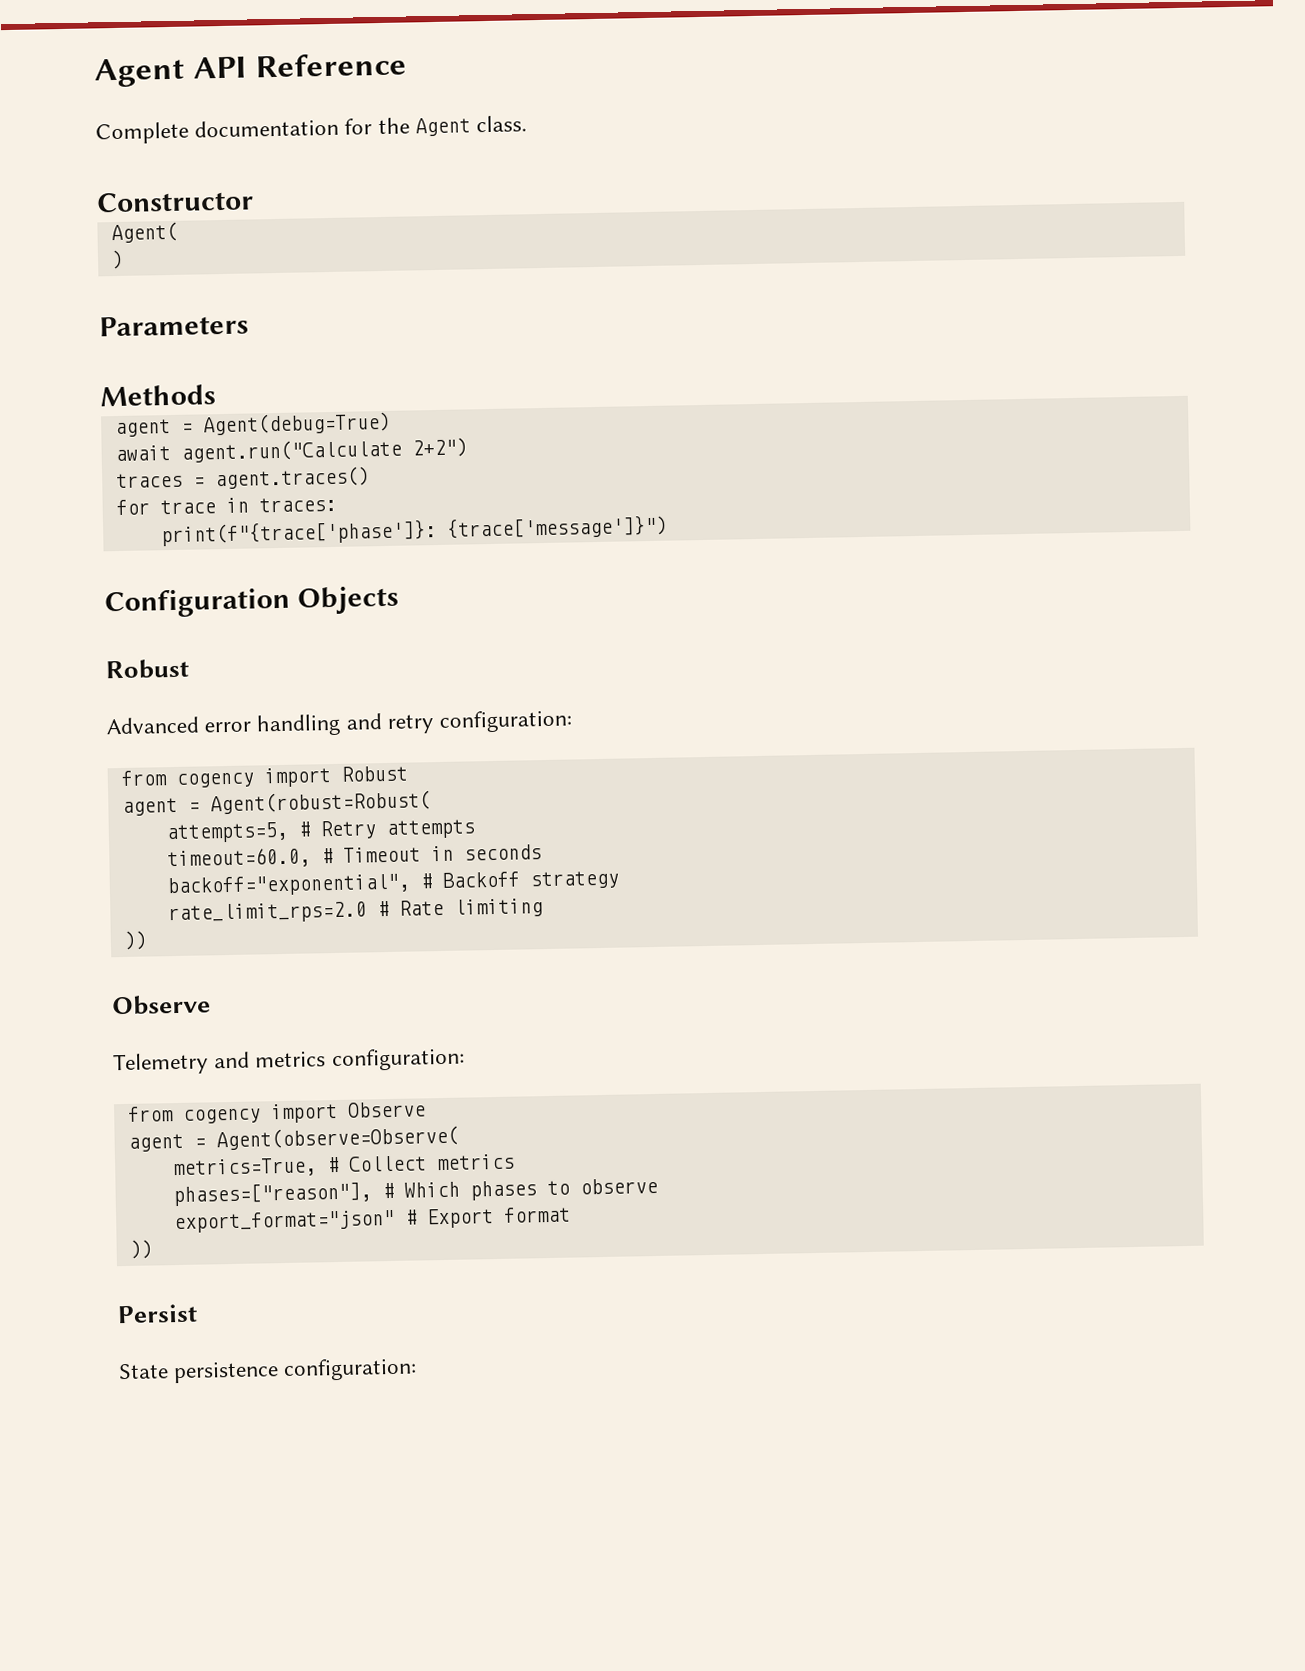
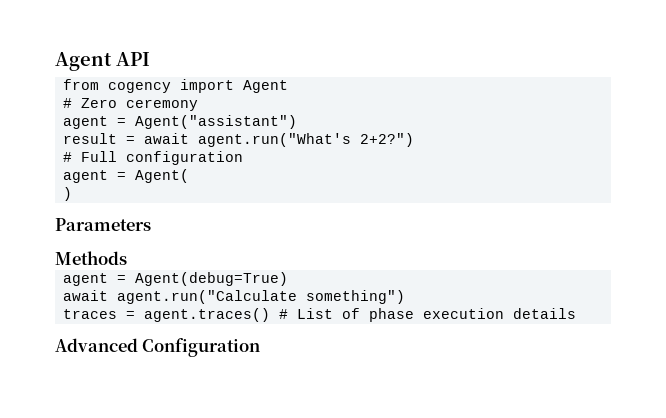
[254,52,407,78] [95,115,528,145] [96,190,254,213] Reference // Complete documentation for the Agent class. // Constructor // -> [62,79,288,93] [62,98,198,111] [62,115,297,129] [62,133,414,147] [62,151,243,165] [62,170,126,183] // from cogency import Agent // # Zero ceremony // agent = Agent("assistant") // result = await agent.run("What's 2+2?") // # Full configuration // agent =
[411,437,468,458] 2+2") -> [305,290,405,304] something")
[115,496,337,516] [160,514,668,547] [104,585,399,619] [105,658,189,680] [106,709,574,737] [120,765,408,788] [121,790,431,817] [165,819,476,844] [166,844,542,870] [166,870,619,898] [167,898,543,925] [123,930,148,950] [111,994,211,1016] [113,1047,465,1076] [127,1101,426,1124] [127,1125,459,1152] [172,1153,515,1179] [172,1177,658,1207] [173,1206,571,1234] [129,1239,153,1259] [117,1303,198,1324] [118,1357,418,1384] // for trace in traces: // print(f"{trace['phase']}: {trace['message']}") // Configuration Objects // Robust // Advanced error handling and retry configuration: // from cogency import Robust // agent = Agent(robust=Robust( // attempts=5, # Retry attempts // timeout=60.0, # Timeout in seconds // backoff="exponential", # Backoff strategy // rate_limit_rps=2.0 # Rate limiting // )) // Observe // Telemetry and metrics configuration: // from cogency import Observe // agent = Agent(observe=Observe( // metrics=True, # Collect metrics // phases=["reason"], # Which phases to observe // export_format="json" # Export format // )) // Persist // State persistence configuration: -> [278,308,576,322] [55,338,261,357] # List of phase execution details // Advanced Configuration

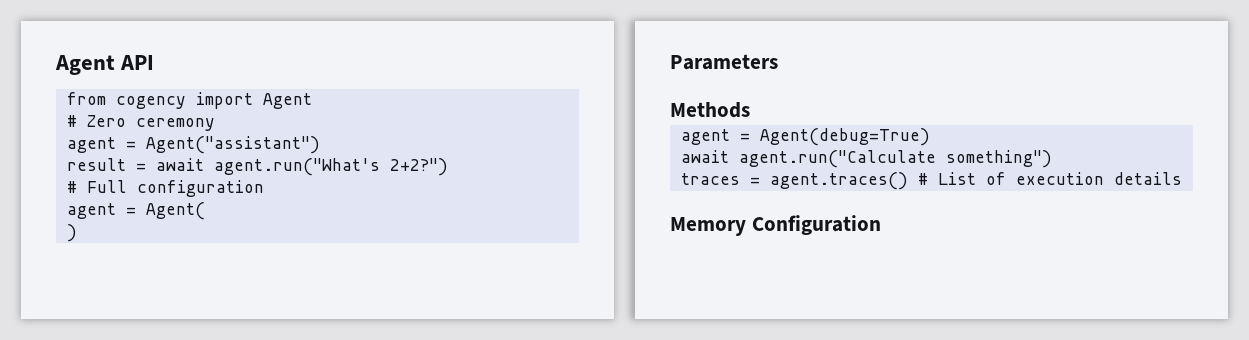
[368,308,414,322] phase -> (1006, 178) none
[55,338,138,352] Advanced -> [670,217,746,236] Memory

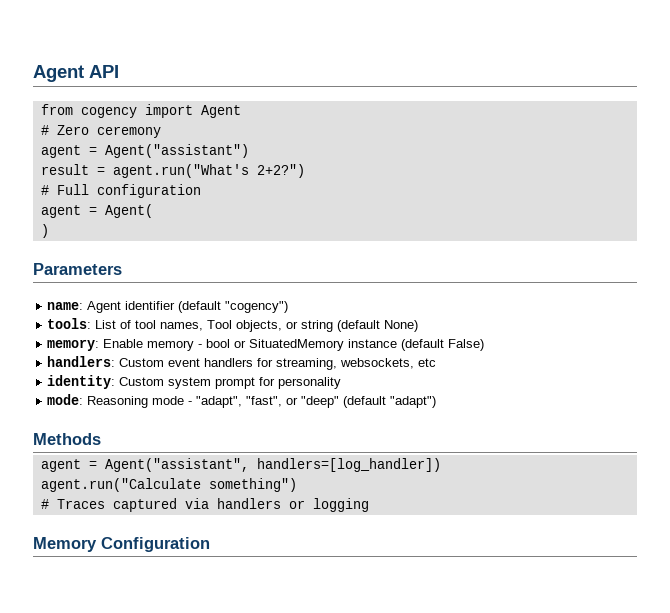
[155,158,204,171] await -> (105, 171) none
(778, 62) none -> [47,301,289,313] [47,318,419,332] [47,339,485,351] [47,356,437,370] [47,375,342,389] [47,394,437,408] // name: Agent identifier (default "cogency") // tools: List of tool names, Tool objects, or string (default None) // memory: Enable memory - bool or SituatedMemory instance (default False) // handlers: Custom event handlers for streaming, websockets, etc // identity: Custom system prompt for personality // mode: Reasoning mode - "adapt", "fast", or "deep" (default "adapt")
[759,128,930,146] [680,150,729,163] Agent(debug=True) // await -> [104,458,441,472] Agent("assistant", handlers=[log_handler]) //
[680,172,1182,190] traces = agent.traces() # List of execution details -> [40,498,369,512] # Traces captured via handlers or logging

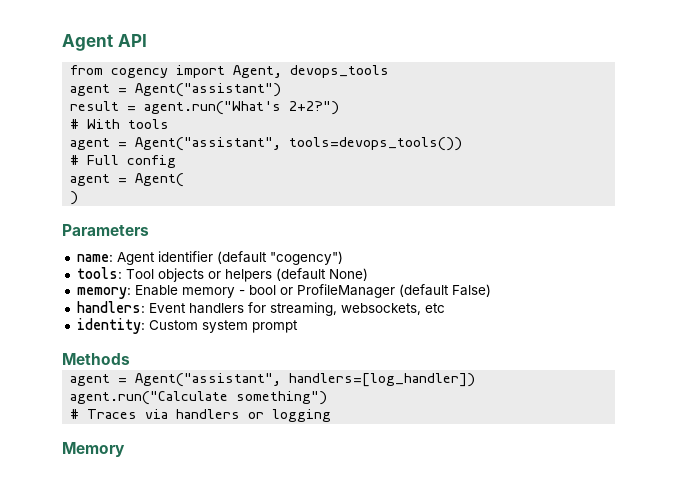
[200,105,241,118] [40,125,161,138] Agent // # Zero ceremony -> [233,65,390,78] Agent, devops_tools
(305, 171) none -> [70,119,170,129] [70,137,463,151] // # With tools // agent = Agent("assistant", tools=devops_tools())
[96,184,201,198] configuration -> [127,155,177,168] config
[95,320,334,332] List of tool names, Tool objects, or string -> [125,268,272,282] Tool objects or helpers
[249,339,398,351] SituatedMemory instance -> [296,284,395,298] ProfileManager
[119,358,201,367] Custom event -> [148,303,186,313] Event
[259,377,342,389] [47,394,437,408] for personality // mode: Reasoning mode - "adapt", "fast", or "deep" (default "adapt") -> (298, 326) none
[112,498,177,512] captured -> (138, 414) none
[101,537,210,552] Configuration -> (125, 449) none

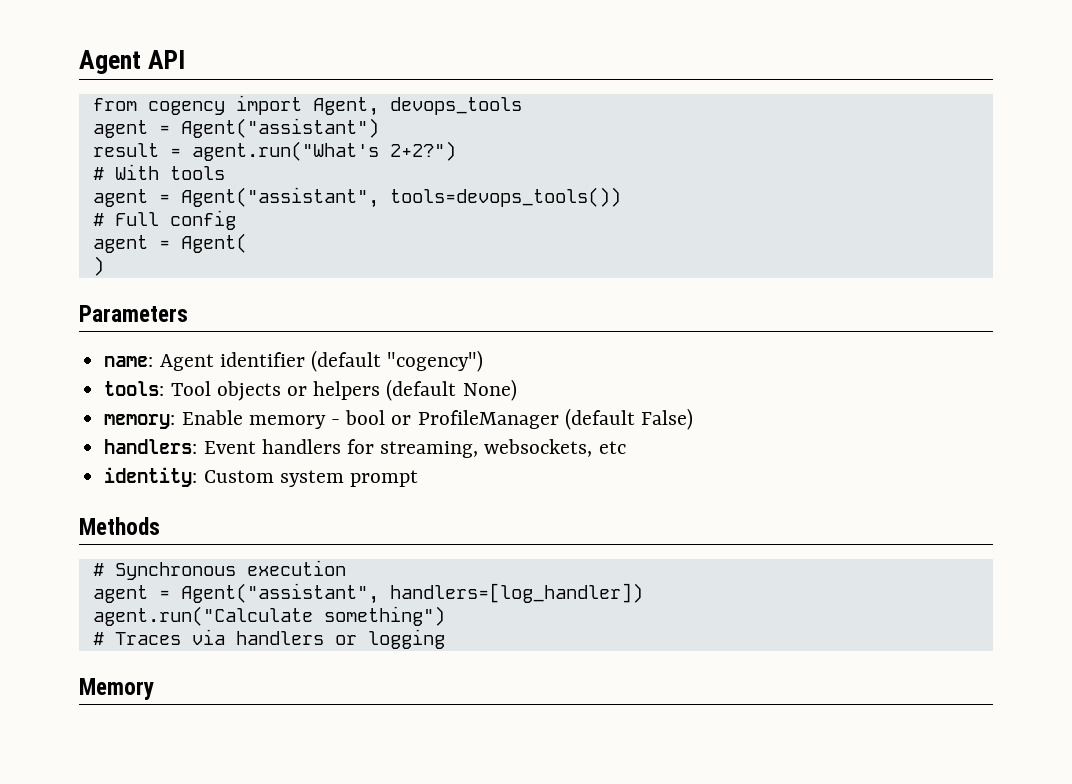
(130, 359) none -> [92,560,346,580] // # Synchronous execution

